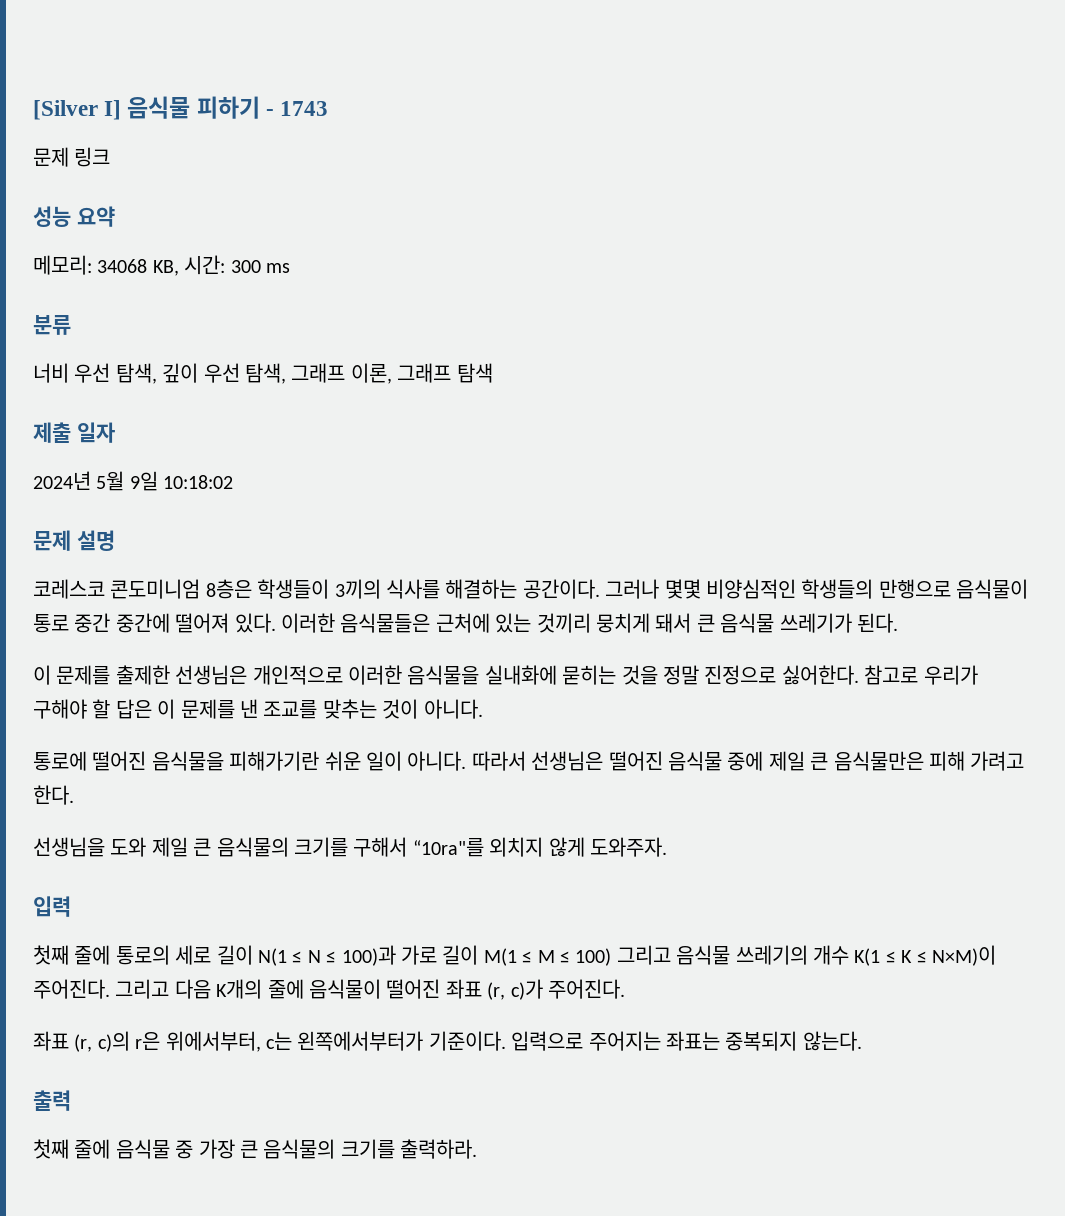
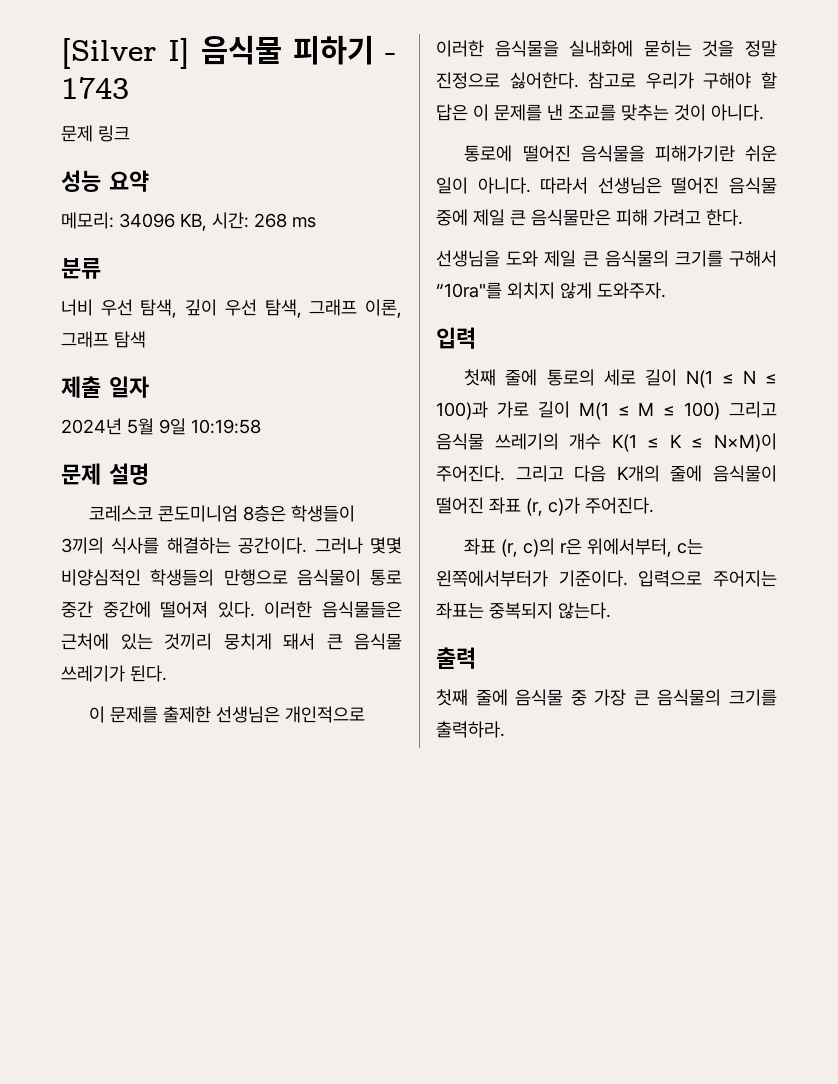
[97,259,148,273] 34068 -> [119,213,175,228] 34096
[230,260,261,273] 300 -> [254,213,287,228] 268
[163,475,234,489] 10:18:02 -> [191,419,261,434] 10:19:58

